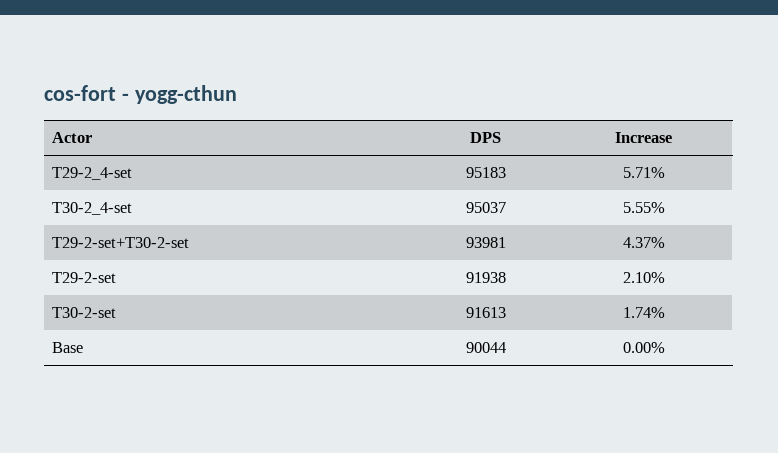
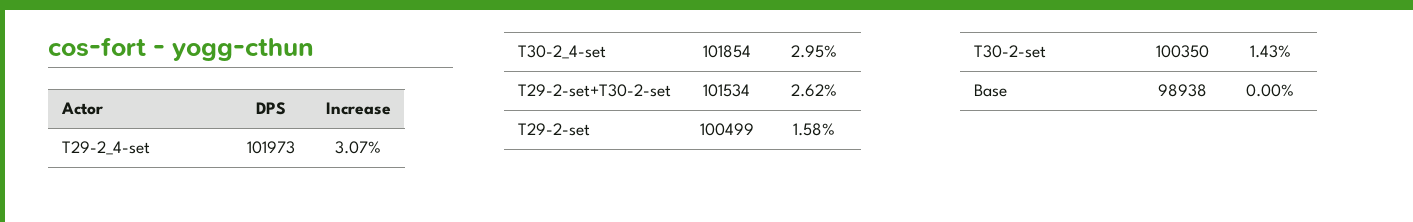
[465,167,506,178] [622,167,665,178] 95183 | 5.71% -> [246,141,295,154] [335,141,381,154] 101973 | 3.07%
[465,202,506,213] [622,202,665,213] 95037 | 5.55% -> [702,45,751,58] [791,45,837,58] 101854 | 2.95%
[465,237,506,248] [622,237,665,248] 93981 | 4.37% -> [703,84,750,97] [791,84,837,97] 101534 | 2.62%
[465,272,506,283] [622,272,665,283] 91938 | 2.10% -> [699,123,754,136] [793,123,835,136] 100499 | 1.58%
[465,307,506,318] [622,307,665,318] 91613 | 1.74% -> [1156,45,1209,58] [1249,45,1291,58] 100350 | 1.43%
[465,342,506,353] 90044 -> [1158,84,1207,97] 98938

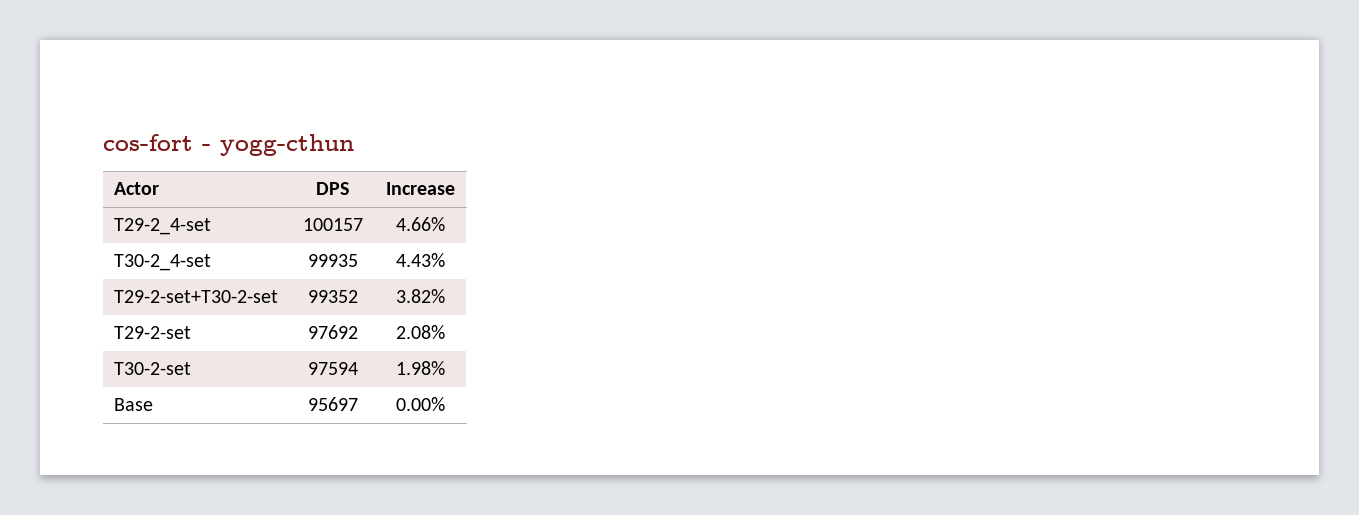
[246,141,295,154] [335,141,381,154] 101973 | 3.07% -> [302,218,363,231] [396,217,445,231] 100157 | 4.66%
[702,45,751,58] [791,45,837,58] 101854 | 2.95% -> [307,254,358,267] [396,253,445,267] 99935 | 4.43%
[703,84,750,97] [791,84,837,97] 101534 | 2.62% -> [307,290,358,303] [396,289,445,303] 99352 | 3.82%
[699,123,754,136] [793,123,835,136] 100499 | 1.58% -> [307,325,358,339] [396,325,445,339] 97692 | 2.08%
[1156,45,1209,58] [1249,45,1291,58] 100350 | 1.43% -> [307,362,358,375] [396,361,445,375] 97594 | 1.98%
[1158,84,1207,97] 98938 -> [307,397,358,411] 95697

